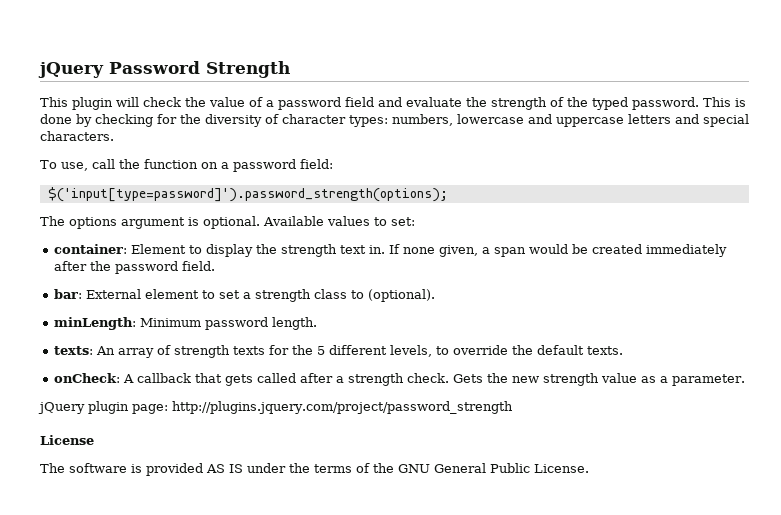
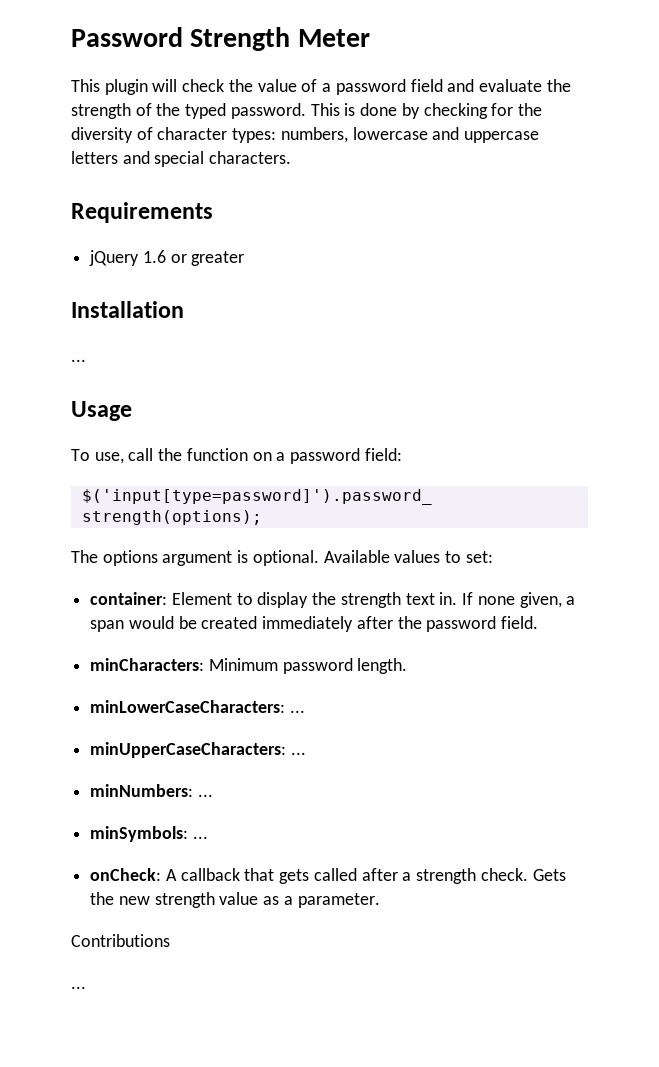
[38,62,104,78] jQuery -> (71, 37) none
(290, 69) none -> [297,29,370,47] Meter
(114, 136) none -> [71,202,213,223] [89,250,245,266] [71,301,184,318] [71,359,86,362] [71,401,132,421] // Requirements // jQuery 1.6 or greater // Installation // ... // Usage
[54,289,436,302] [54,317,318,330] [54,345,624,358] bar: External element to set a strength class to (optional). // minLength: Minimum password length. // texts: An array of strength texts for the 5 different levels, to override the default texts. -> [90,658,408,674] [90,700,305,713] [90,742,306,758] [90,784,213,797] [90,826,208,842] minCharacters: Minimum password length. // minLowerCaseCharacters: ... // minUpperCaseCharacters: ... // minNumbers: ... // minSymbols: ...
[38,401,513,414] [40,435,94,445] [40,463,589,476] jQuery plugin page: http://plugins.jquery.com/project/password_strength // License // The software is provided AS IS under the terms of the GNU General Public License. -> [71,934,170,947] [71,986,86,989] Contributions // ...

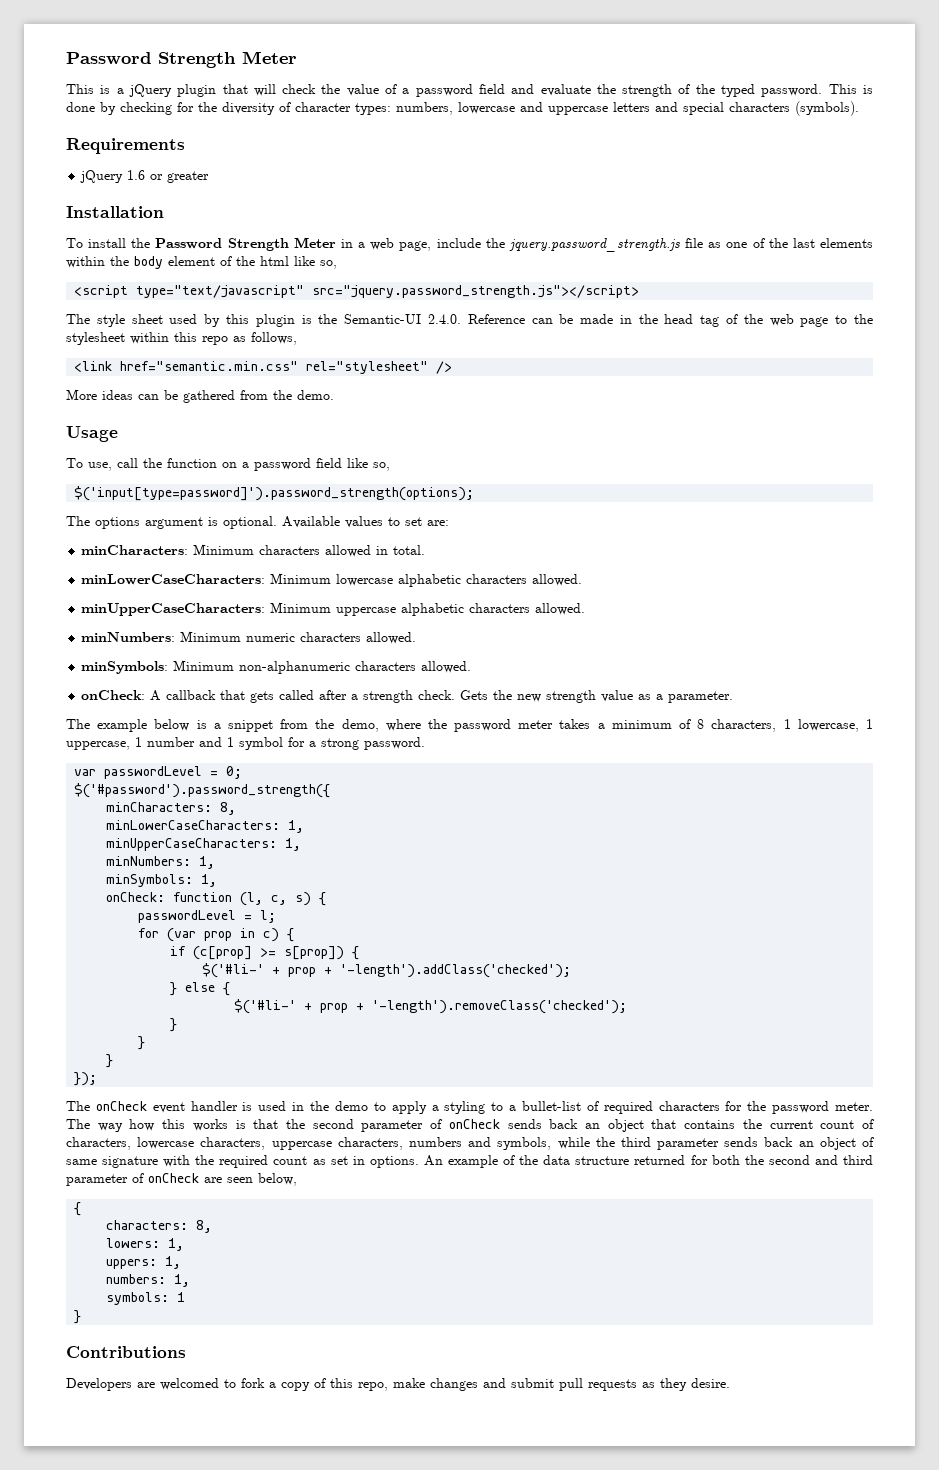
[104,79,148,95] plugin -> [100,84,248,97] is a jQuery plugin that
[209,151,292,164] characters. -> [729,101,859,116] characters (symbols).
[71,359,86,362] ... -> [66,237,873,252] [66,256,337,269] [74,285,640,298] [66,314,873,327] [66,332,297,345] [74,361,453,374] [66,389,334,403] To install the Password Strength Meter in a web page, include the jquery.password_strength.js file as one of the last elements within the body element of the html like so, // <script type="text/javascript" src="jquery.password_strength.js"></script> // The style sheet used by this plugin is the Semantic-UI 2.4.0. Reference can be made in the head tag of the web page to the stylesheet within this repo as follows, // <link href="semantic.min.css" rel="stylesheet" /> // More ideas can be gathered from the demo.
[364,448,402,461] field: -> [316,458,390,471] field like so,
[465,551,493,563] [90,592,576,608] [90,616,539,632] [90,658,408,674] [90,700,305,713] [90,742,306,758] [90,784,213,797] [90,826,208,842] set: // container: Element to display the strength text in. If none given, a span would be created immediately after the password field. // minCharacters: Minimum password length. // minLowerCaseCharacters: ... // minUpperCaseCharacters: ... // minNumbers: ... // minSymbols: ... -> [405,517,449,526] [81,544,426,557] [81,573,583,587] [81,602,586,616] [81,631,417,644] [81,660,472,674] set are: // minCharacters: Minimum characters allowed in total. // minLowerCaseCharacters: Minimum lowercase alphabetic characters allowed. // minUpperCaseCharacters: Minimum uppercase alphabetic characters allowed. // minNumbers: Minimum numeric characters allowed. // minSymbols: Minimum non-alphanumeric characters allowed.
[71,934,170,947] [71,986,86,989] Contributions // ... -> [66,719,873,732] [66,737,425,750] [74,766,243,779] [74,783,331,798] [106,802,237,815] [106,820,305,833] [106,838,302,851] [106,856,216,869] [106,874,218,887] [106,892,327,906] [138,910,277,923] [138,928,295,942] [170,946,360,960] [202,963,572,978] [170,982,231,996] [234,999,628,1014] [170,1018,178,1032] [138,1036,146,1050] [106,1054,114,1068] [74,1072,98,1086] [66,1101,874,1114] [66,1119,874,1132] [66,1137,874,1150] [66,1155,873,1168] [66,1173,297,1186] [74,1202,82,1216] [106,1220,213,1233] [106,1238,185,1251] [106,1256,182,1269] [106,1274,191,1287] [106,1292,186,1305] [74,1310,82,1324] [66,1346,186,1358] [66,1378,730,1391] The example below is a snippet from the demo, where the password meter takes a minimum of 8 characters, 1 lowercase, 1 uppercase, 1 number and 1 symbol for a strong password. // var passwordLevel = 0; // $('#password').password_strength({ // minCharacters: 8, // minLowerCaseCharacters: 1, // minUpperCaseCharacters: 1, // minNumbers: 1, // minSymbols: 1, // onCheck: function (l, c, s) { // passwordLevel = l; // for (var prop in c) { // if (c[prop] >= s[prop]) { // $('#li-' + prop + '-length').addClass('checked'); // } else { // $('#li-' + prop + '-length').removeClass('checked'); // } // } // } // }); // The onCheck event handler is used in the demo to apply a styling to a bullet-list of required characters for the password meter. The way how this works is that the second parameter of onCheck sends back an object that contains the current count of characters, lowercase characters, uppercase characters, numbers and symbols, while the third parameter sends back an object of same signature with the required count as set in options. An example of the data structure returned for both the second and third parameter of onCheck are seen below, // { // characters: 8, // lowers: 1, // uppers: 1, // numbers: 1, // symbols: 1 // } // Contributions // Developers are welcomed to fork a copy of this repo, make changes and submit pull requests as they desire.

